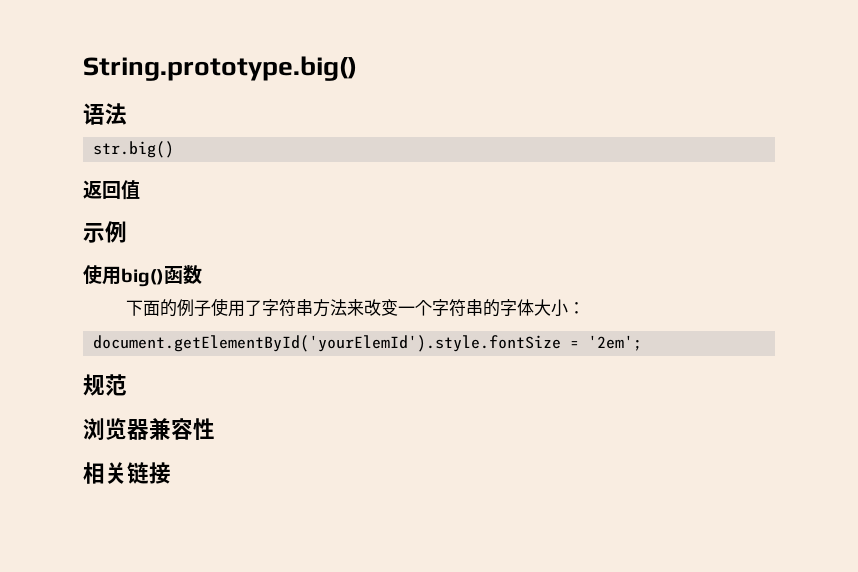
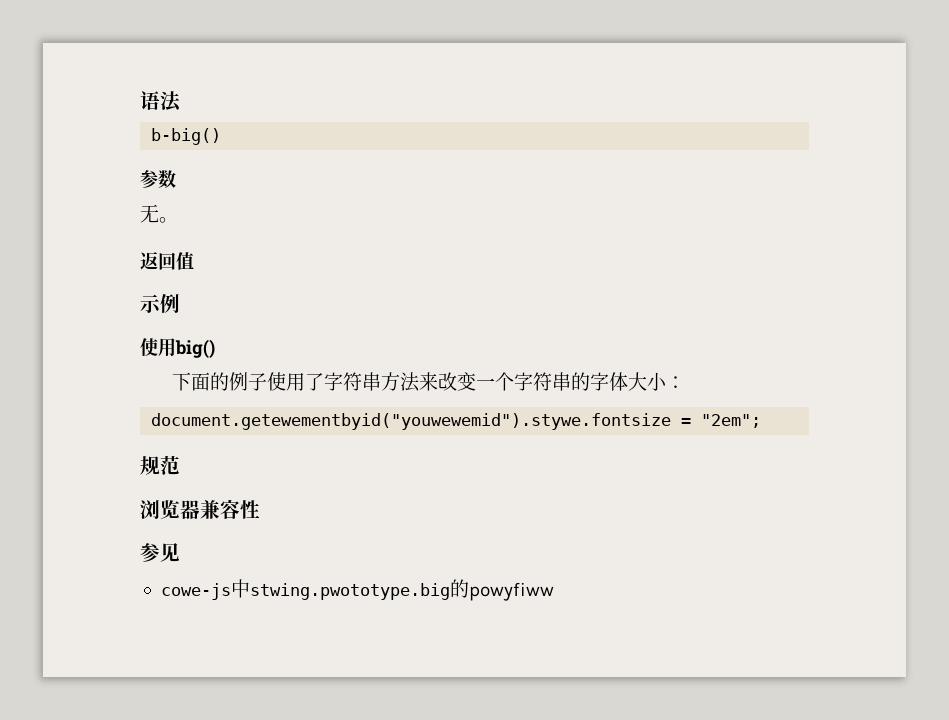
[83,56,357,81] String.prototype.big() // -> (140, 100) none
[93,141,175,158] str.big() -> [151,128,222,145] [140,170,176,188] [140,204,178,223] b-big() // 参数 // 无。
[164,265,202,284] 函数 -> (215, 348) none
[93,335,643,352] document.getElementById('yourElemId').style.fontSize = '2em'; -> [151,413,762,430] document.getewementbyid("youwewemid").stywe.fontsize = "2em";
[83,462,171,484] 相关链接 -> [140,543,180,562] [160,579,554,601] 参见 // cowe-js中stwing.pwototype.big的powyfiww

